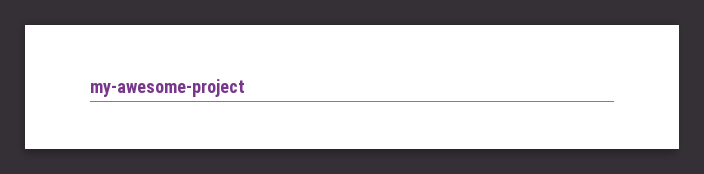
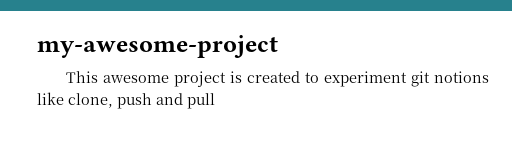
(245, 88) none -> [65,71,489,87] [37,92,215,109] // This awesome project is created to experiment git notions like clone, push and pull

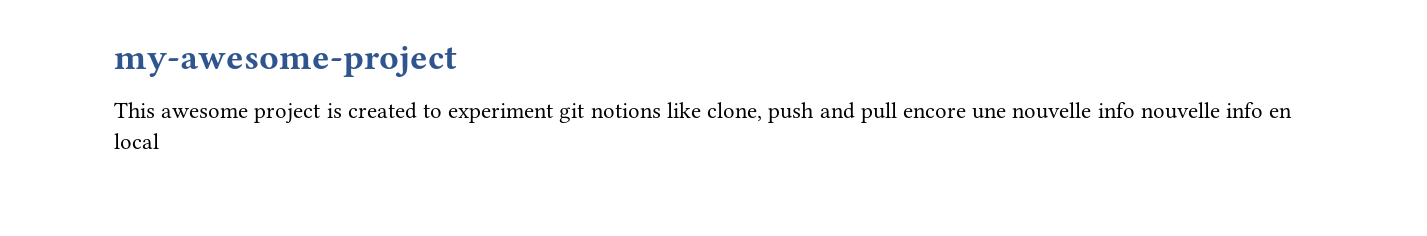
(215, 101) none -> [902,102,1293,119] [114,133,159,149] encore une nouvelle info nouvelle info en local

